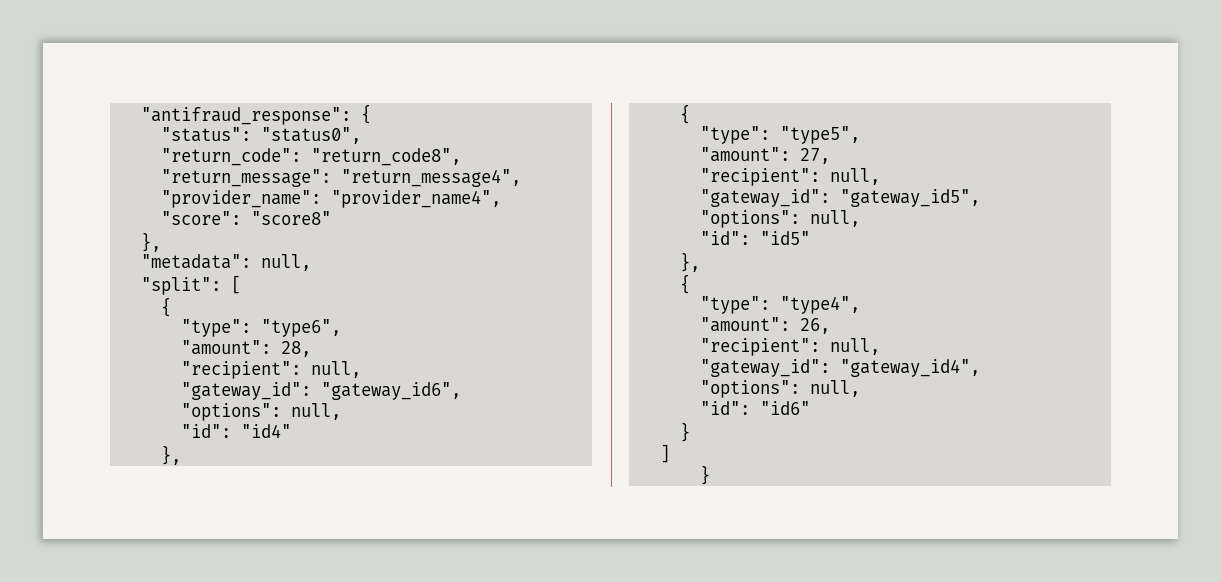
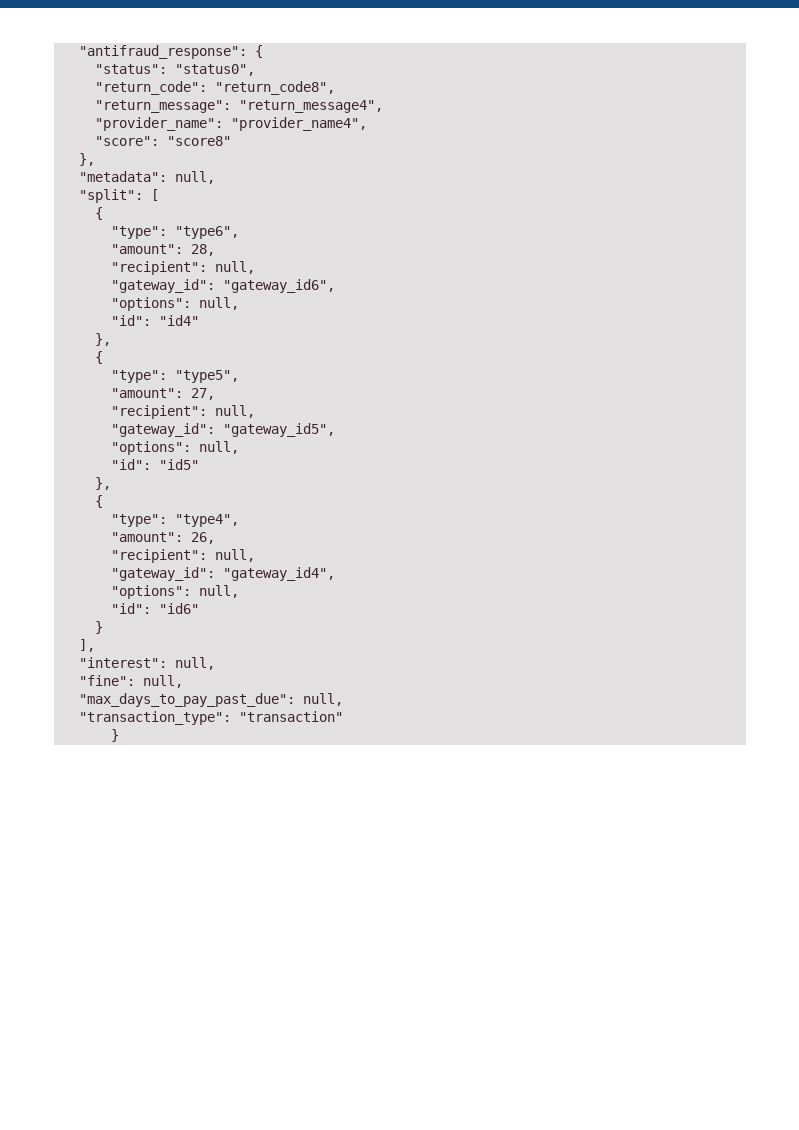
[659,444,670,463] ] -> [79,639,95,652] [79,657,215,670] [79,675,183,688] [79,693,343,707] [79,711,343,725] ], // "interest": null, // "fine": null, // "max_days_to_pay_past_due": null, // "transaction_type": "transaction"

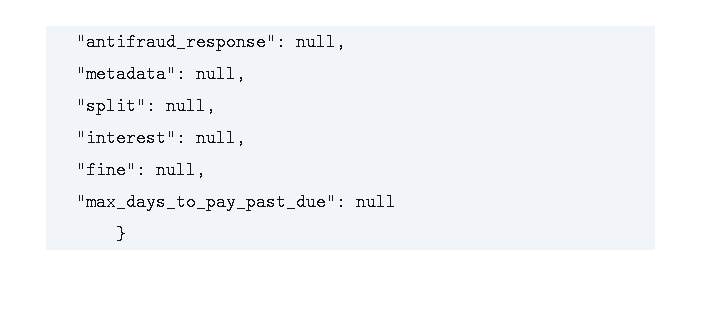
[255,45,263,58] [95,64,255,76] [95,81,335,95] [95,100,383,113] [95,117,367,131] [95,136,231,146] [79,153,95,166] [79,171,215,184] [79,189,159,203] [95,207,103,220] [111,226,239,239] [111,244,215,256] [111,261,255,275] [111,279,335,293] [111,297,239,311] [111,315,199,326] [95,333,111,346] [95,351,103,364] [111,370,239,383] [111,388,215,400] [111,405,255,419] [111,423,335,437] [111,441,239,455] [111,459,199,470] [95,477,111,490] [95,495,103,508] [111,514,239,527] [111,532,215,544] [111,549,255,563] [111,567,335,581] [111,585,239,599] [111,603,199,614] [95,621,103,634] [79,639,95,652] { // "status": "status0", // "return_code": "return_code8", // "return_message": "return_message4", // "provider_name": "provider_name4", // "score": "score8" // }, // "metadata": null, // "split": [ // { // "type": "type6", // "amount": 28, // "recipient": null, // "gateway_id": "gateway_id6", // "options": null, // "id": "id4" // }, // { // "type": "type5", // "amount": 27, // "recipient": null, // "gateway_id": "gateway_id5", // "options": null, // "id": "id5" // }, // { // "type": "type4", // "amount": 26, // "recipient": null, // "gateway_id": "gateway_id4", // "options": null, // "id": "id6" // } // ], -> [295,33,346,51] [75,65,246,83] [75,97,216,115] null, // "metadata": null, // "split": null,
[303,693,343,706] [79,711,343,725] null, // "transaction_type": "transaction" -> [355,193,396,211] null

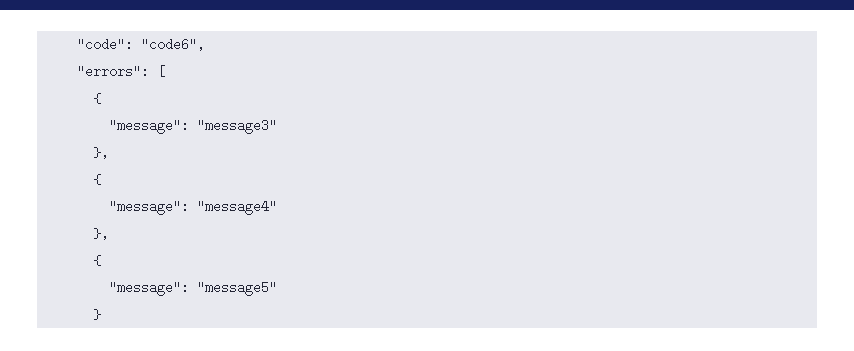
[75,33,346,51] [75,65,246,83] [75,97,216,115] [75,129,246,147] [75,161,206,179] [75,193,396,211] "antifraud_response": null, // "metadata": null, // "split": null, // "interest": null, // "fine": null, // "max_days_to_pay_past_due": null -> [76,38,205,51] [76,65,165,78] [92,93,101,104] [108,119,277,134] [92,146,109,159] [92,174,101,185] [108,200,277,215] [92,227,109,240] [92,255,101,266] [108,281,277,296] "code": "code6", // "errors": [ // { // "message": "message3" // }, // { // "message": "message4" // }, // { // "message": "message5"

